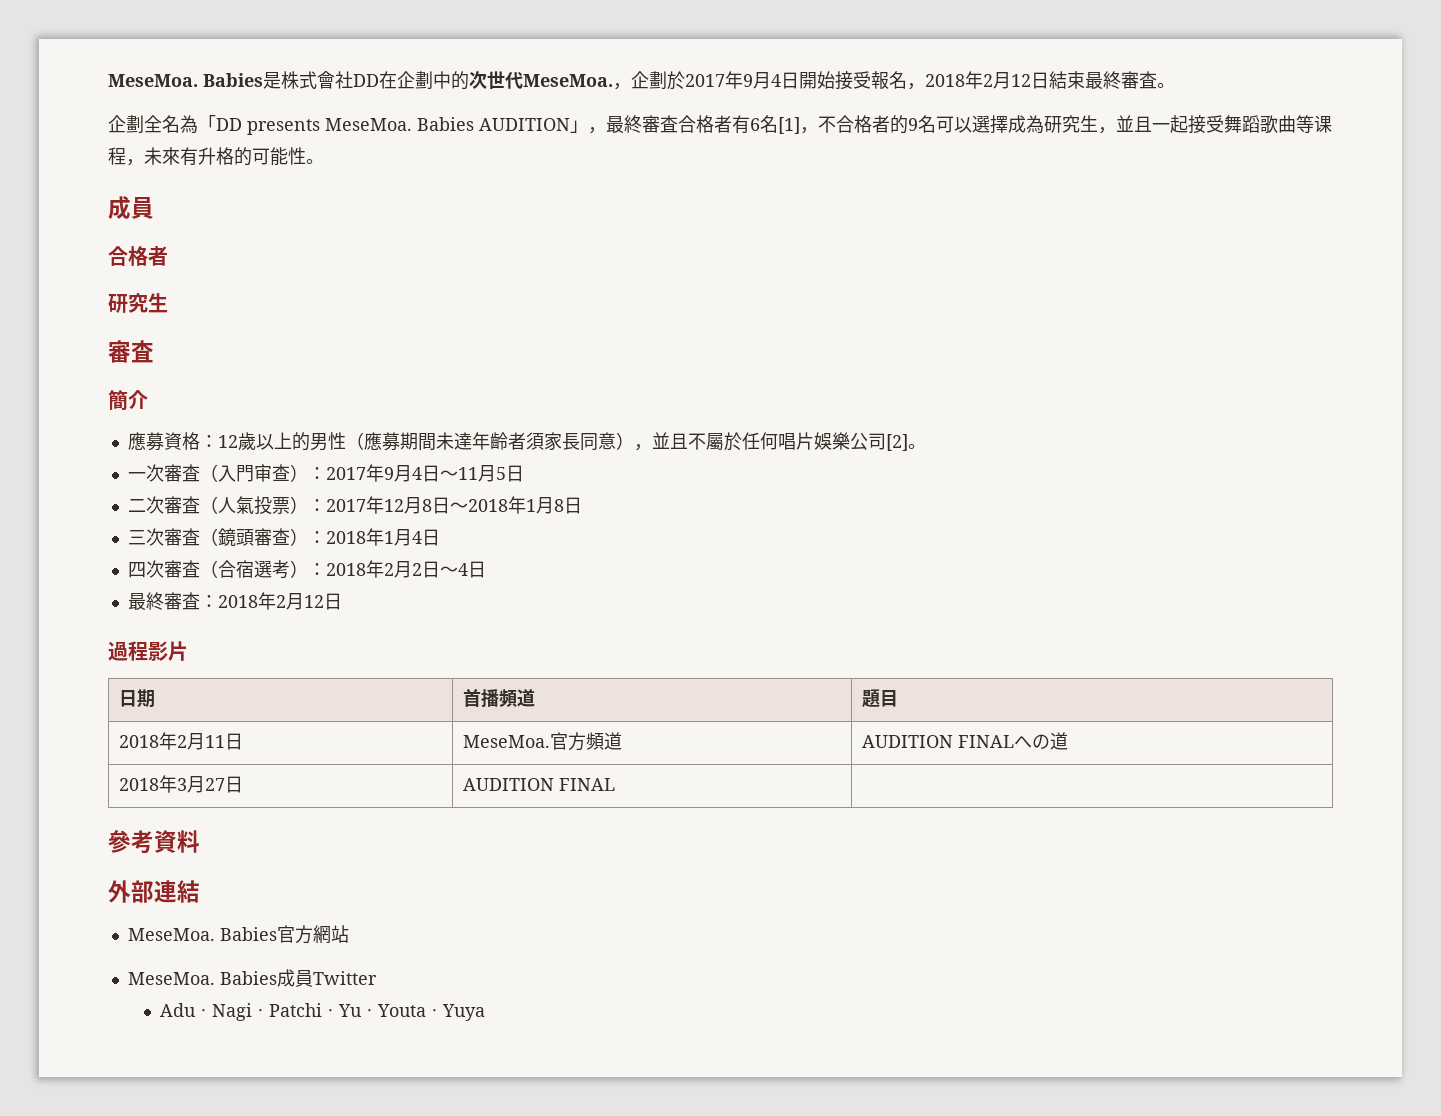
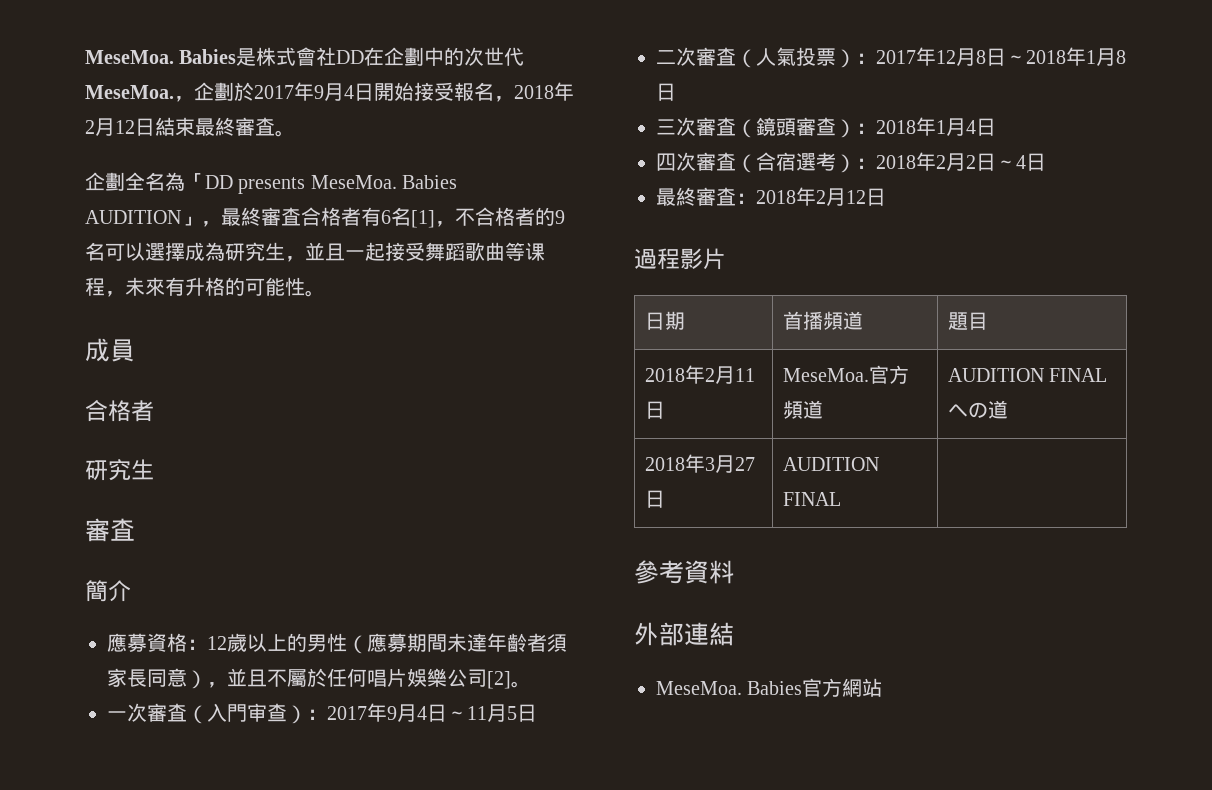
[127,969,377,987] [160,1003,486,1021] // MeseMoa. Babies成員Twitter // AduㆍNagiㆍPatchiㆍYuㆍYoutaㆍYuya -> (883, 687) none

